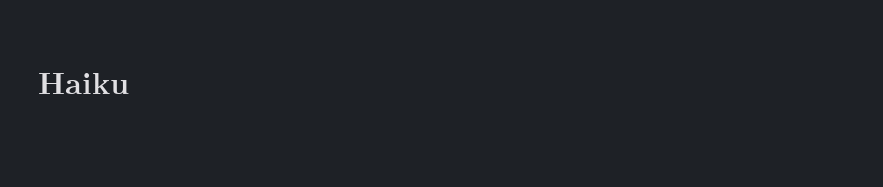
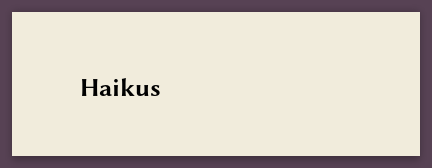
[38,73,129,94] Haiku -> [80,78,161,96] Haikus

